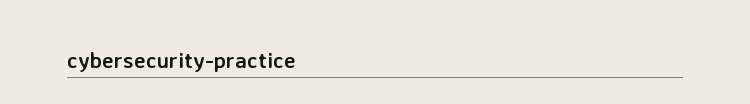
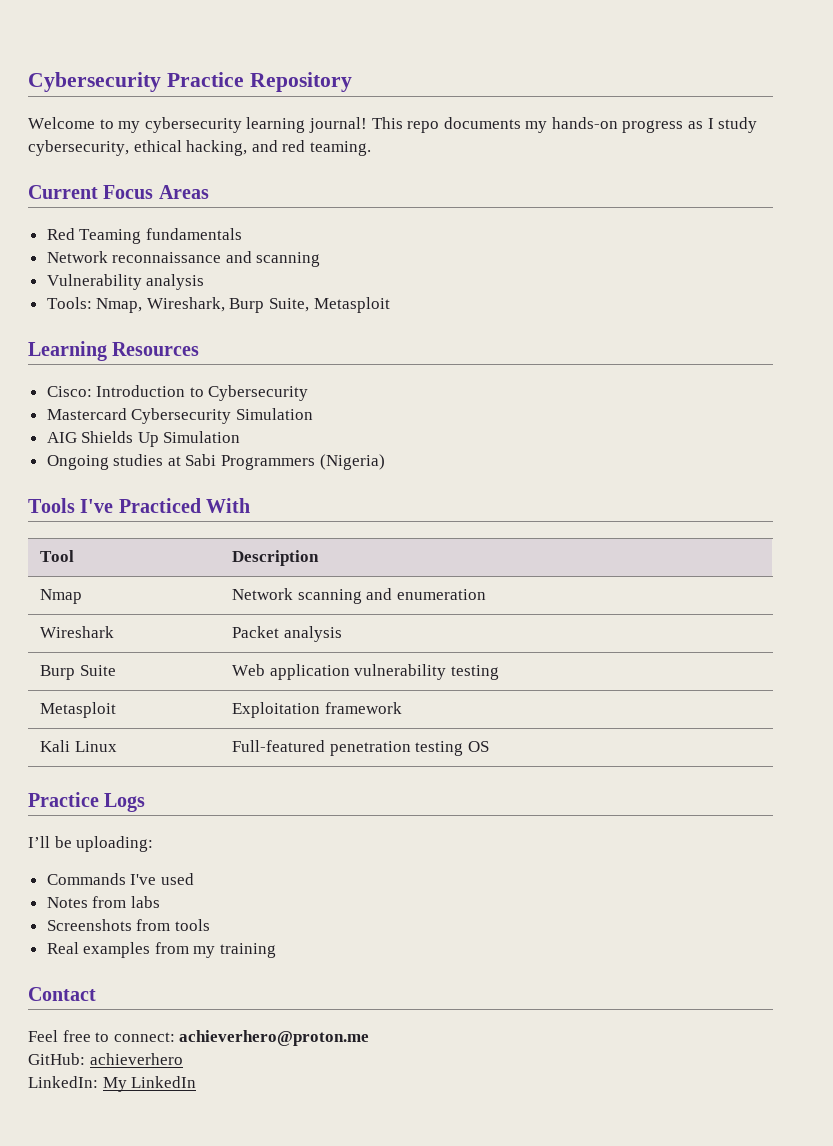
[67,52,296,72] cybersecurity-practice -> [28,72,352,92] [28,117,758,133] [28,140,371,156] [28,185,209,199] [46,228,242,244] [46,251,321,267] [46,274,205,290] [46,297,390,313] [28,341,200,361] [46,385,309,401] [46,408,313,424] [46,431,241,447] [46,454,385,470] [28,498,251,513] [40,550,75,562] [232,550,320,566] [40,589,83,604] [232,588,486,604] [40,626,115,638] [232,626,342,642] [40,665,116,680] [232,664,499,680] [40,702,117,718] [232,702,402,718] [40,740,117,752] [232,740,489,756] [28,792,146,812] [28,836,154,852] [46,873,194,885] [46,896,160,908] [46,919,210,931] [46,942,277,958] [28,987,96,1001] [28,1030,370,1046] [28,1053,183,1065] [28,1076,197,1092] Cybersecurity Practice Repository // Welcome to my cybersecurity learning journal! This repo documents my hands-on progress as I study cybersecurity, ethical hacking, and red teaming. // Current Focus Areas // Red Teaming fundamentals // Network reconnaissance and scanning // Vulnerability analysis // Tools: Nmap, Wireshark, Burp Suite, Metasploit // Learning Resources // Cisco: Introduction to Cybersecurity // Mastercard Cybersecurity Simulation // AIG Shields Up Simulation // Ongoing studies at Sabi Programmers (Nigeria) // Tools I've Practiced With // Tool | Description // Nmap | Network scanning and enumeration // Wireshark | Packet analysis // Burp Suite | Web application vulnerability testing // Metasploit | Exploitation framework // Kali Linux | Full-featured penetration testing OS // Practice Logs // I’ll be uploading: // Commands I've used // Notes from labs // Screenshots from tools // Real examples from my training // Contact // Feel free to connect: achieverhero@proton.me // GitHub: achieverhero // LinkedIn: My LinkedIn

